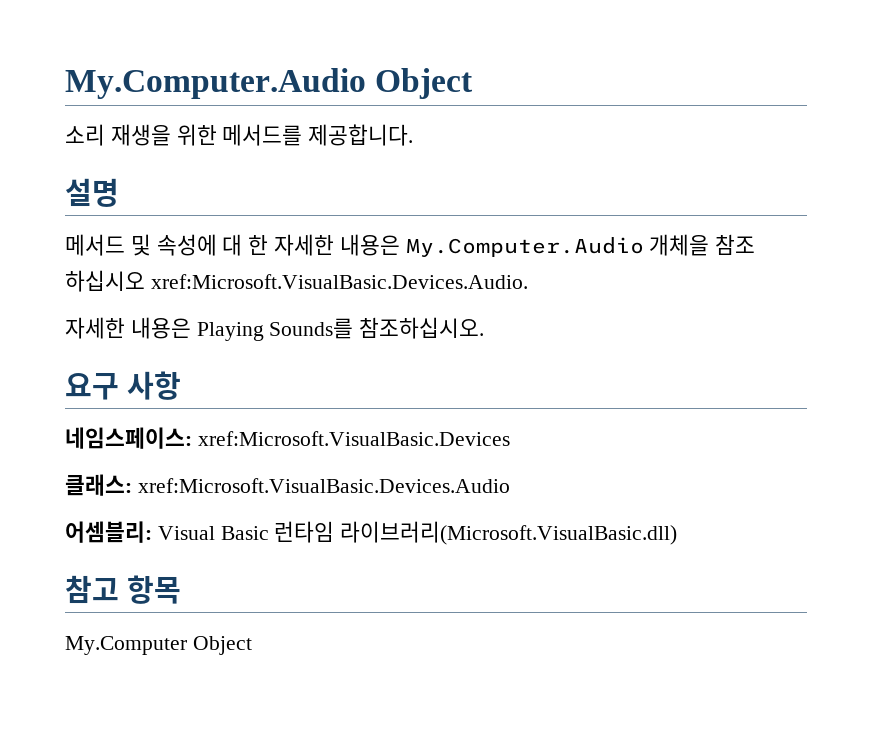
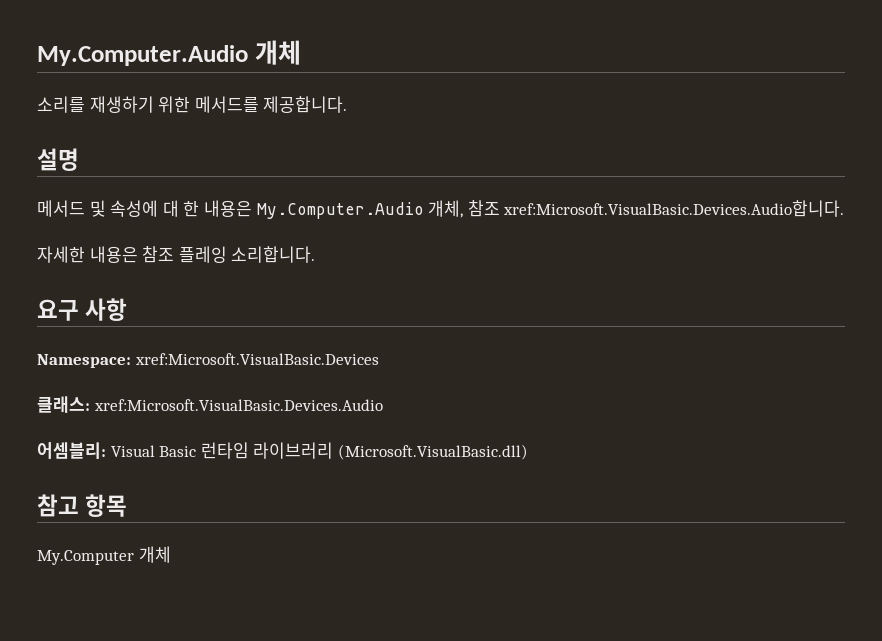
[65,68,474,99] [65,124,171,146] My.Computer.Audio Object // 소리 재생을 -> [37,40,301,66] [37,96,154,113] My.Computer.Audio 개체 // 소리를 재생하기
[274,234,335,256] 자세한 -> (200, 209) none
[649,234,756,256] [65,270,528,292] [65,317,485,341] 개체을 참조 하십시오 xref:Microsoft.VisualBasic.Devices.Audio. // 자세한 내용은 Playing Sounds를 참조하십시오. -> [428,200,845,218] [37,246,316,263] 개체, 참조 xref:Microsoft.VisualBasic.Devices.Audio합니다. // 자세한 내용은 참조 플레잉 소리합니다.
[65,427,192,449] 네임스페이스: -> [37,354,131,368] Namespace:
[340,521,678,545] 라이브러리(Microsoft.VisualBasic.dll) -> [253,442,528,460] 라이브러리 (Microsoft.VisualBasic.dll)
[192,636,252,655] Object -> [138,546,171,563] 개체

